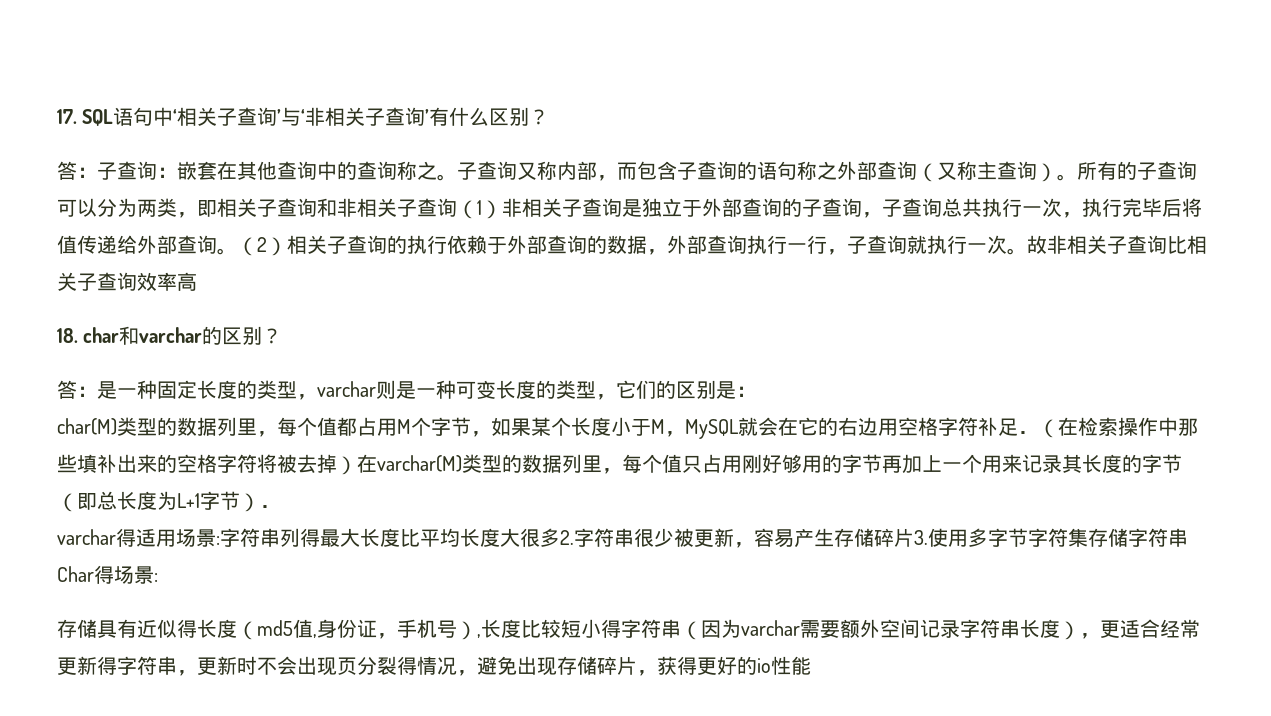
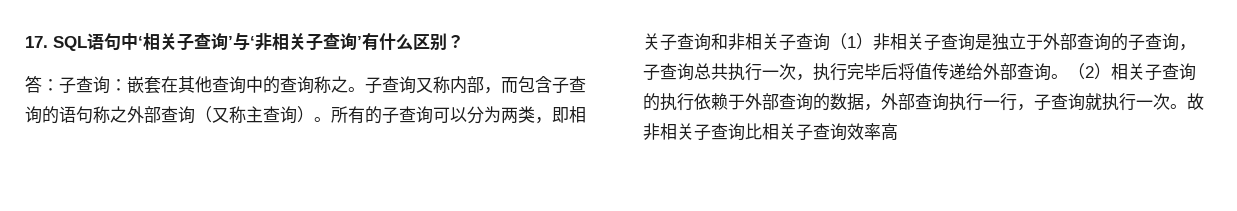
[57,326,283,345] [57,380,756,400] [57,417,1198,439] [57,454,1182,475] [57,491,280,512] [57,528,1188,548] [57,565,158,584] [57,619,1200,640] [57,656,811,676] // 18. char和varchar的区别？ // 答：是一种固定长度的类型，varchar则是一种可变长度的类型，它们的区别是： // char(M)类型的数据列里，每个值都占用M个字节，如果某个长度小于M，MySQL就会在它的右边用空格字符补足．（在检索操作中那些填补出来的空格字符将被去掉）在varchar(M)类型的数据列里，每个值只占用刚好够用的字节再加上一个用来记录其长度的字节（即总长度为L+1字节）． // varchar得适用场景:字符串列得最大长度比平均长度大很多2.字符串很少被更新，容易产生存储碎片3.使用多字节字符集存储字符串Char得场景: // 存储具有近似得长度（md5值,身份证，手机号）,长度比较短小得字符串（因为varchar需要额外空间记录字符串长度），更适合经常更新得字符串，更新时不会出现页分裂得情况，避免出现存储碎片，获得更好的io性能 -> (898, 132) none

